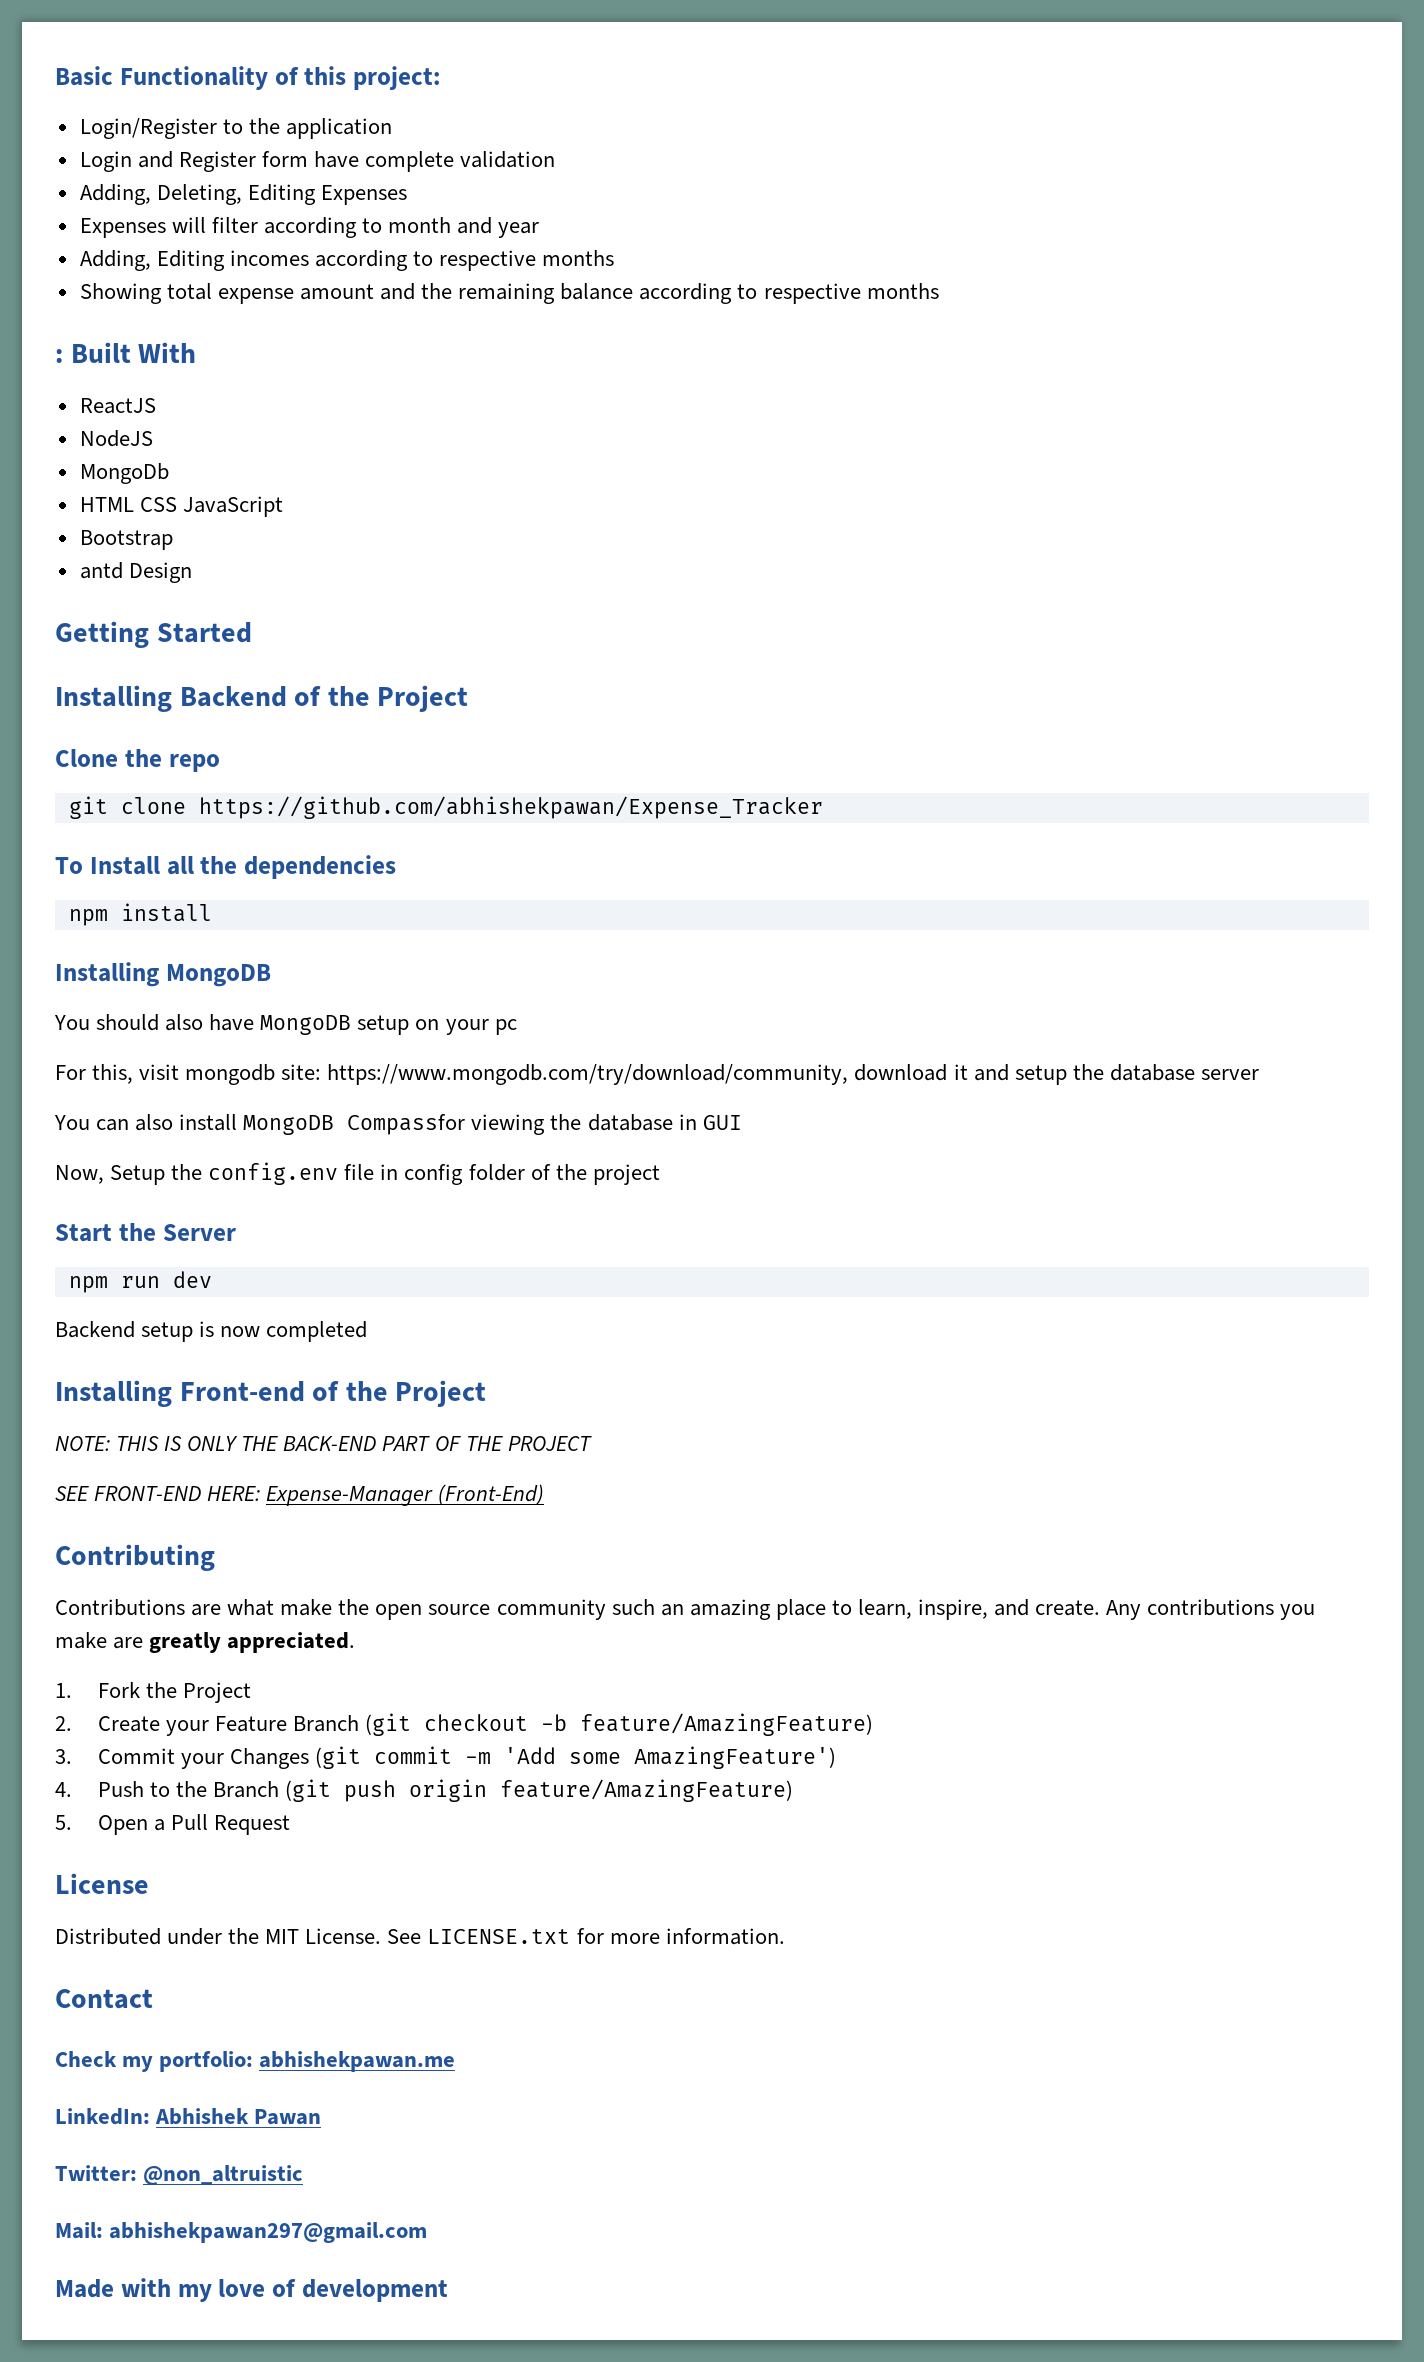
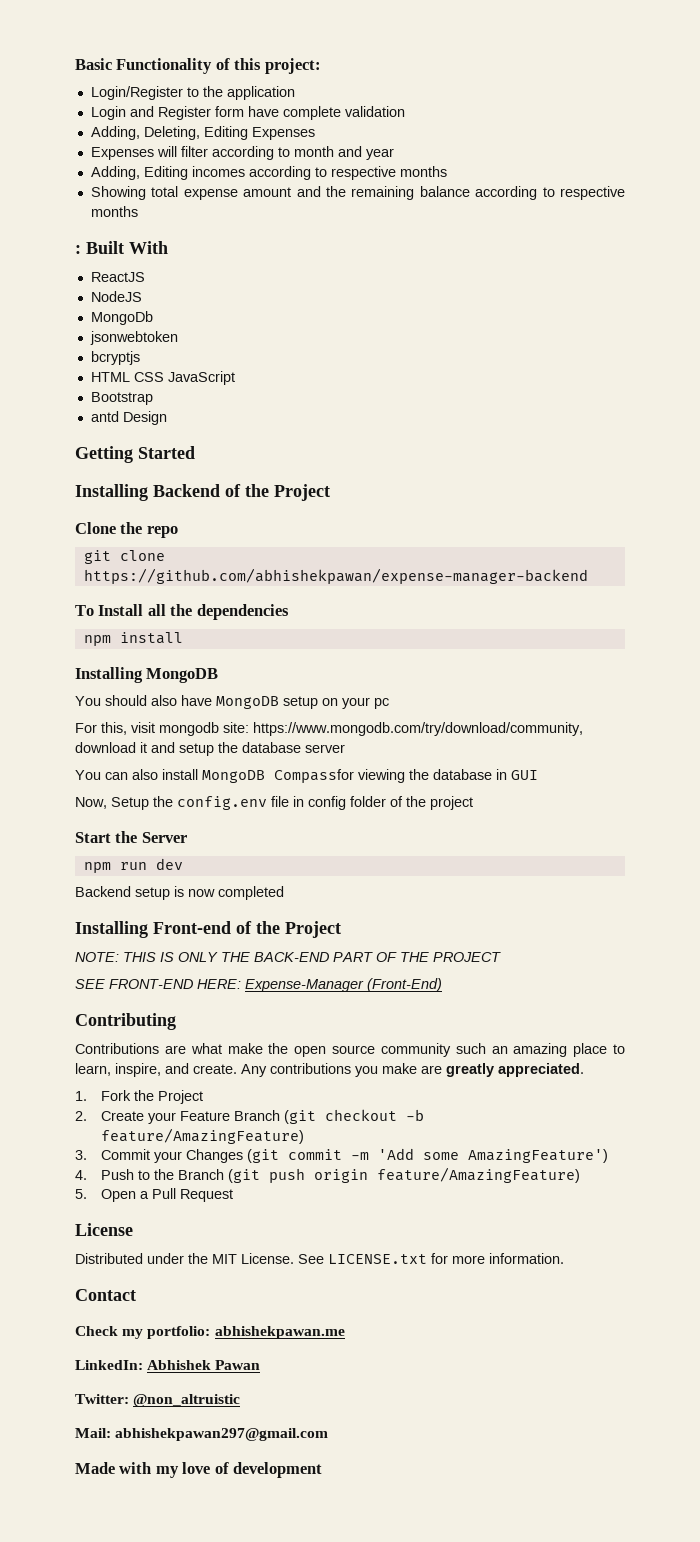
(169, 473) none -> [89,331,178,345] [90,351,140,365] // jsonwebtoken // bcryptjs
[198,796,823,819] https://github.com/abhishekpawan/Expense_Tracker -> [83,568,588,584] https://github.com/abhishekpawan/expense-manager-backend

